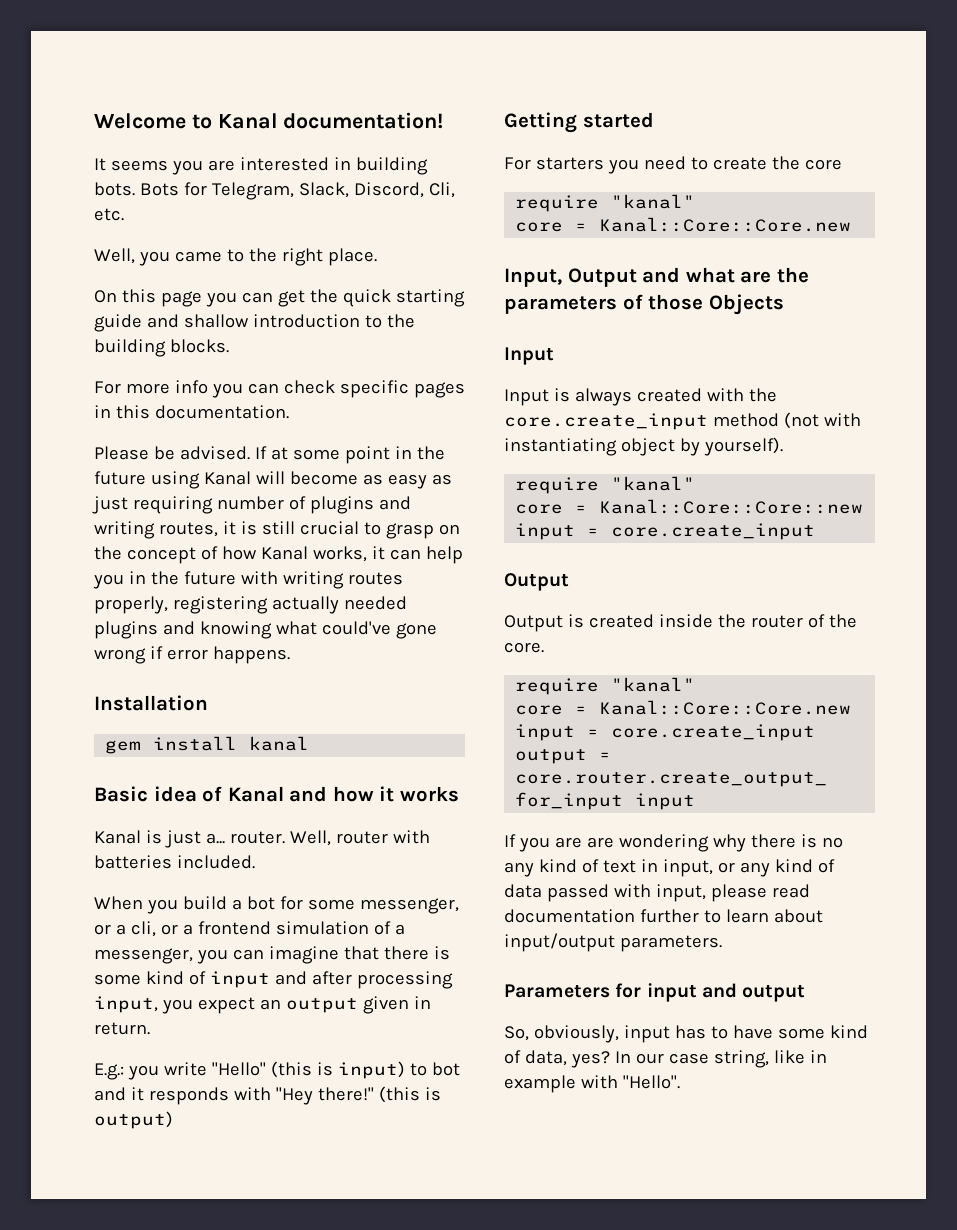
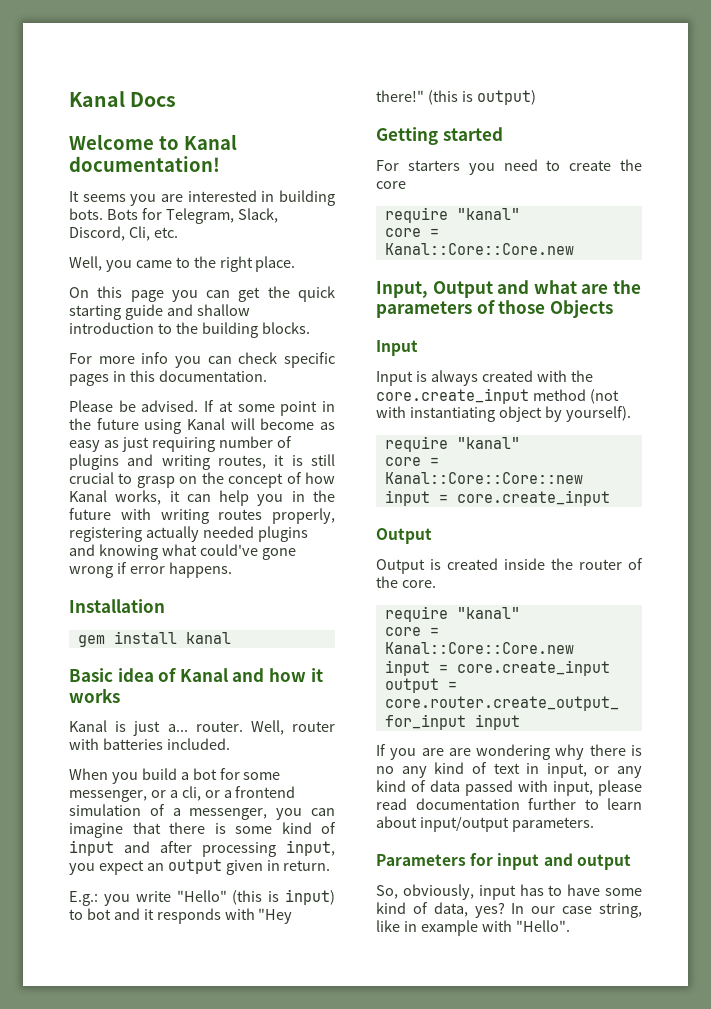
(94, 121) none -> [69,91,177,107] Kanal Docs //

